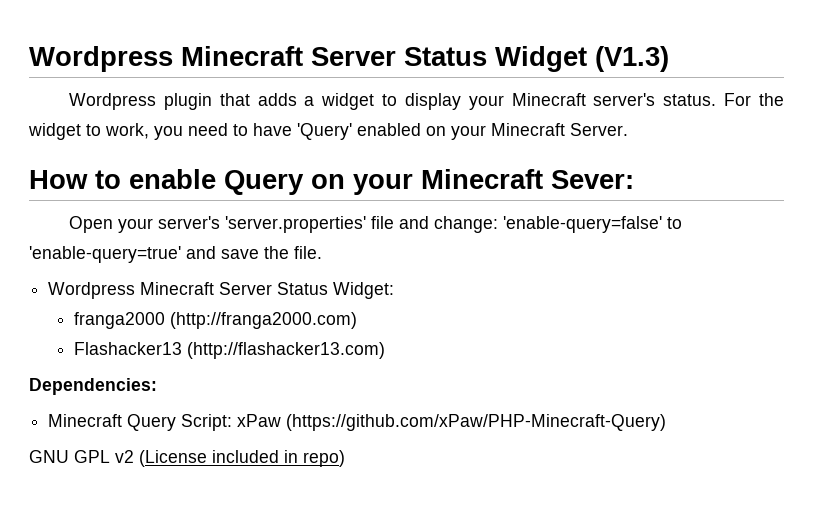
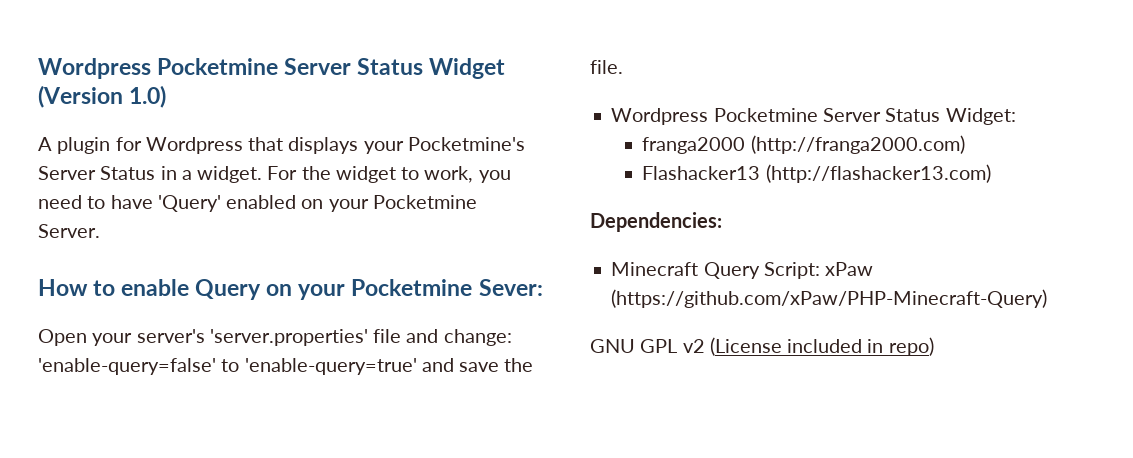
[29,46,303,72] Wordpress Minecraft -> [38,58,279,79] Wordpress Pocketmine
[595,46,669,72] [69,93,717,110] (V1.3) // Wordpress plugin that adds a widget to display your Minecraft server's status. -> [38,85,167,108] [38,137,525,154] [38,166,263,183] (Version 1.0) // A plugin for Wordpress that displays your Pocketmine's Server Status in a widget.
[491,123,565,136] Minecraft -> [372,195,477,209] Pocketmine
[421,169,543,189] Minecraft -> [351,279,473,296] Pocketmine
[140,282,215,295] Minecraft -> [713,108,818,122] Pocketmine

